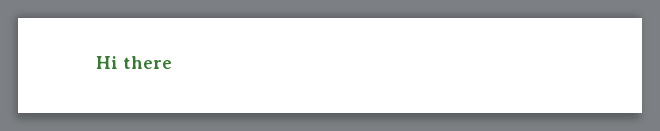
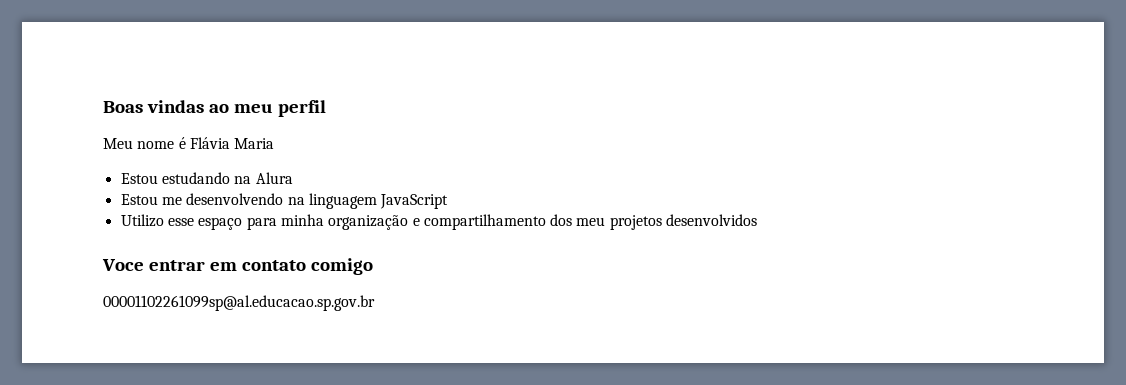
[96,56,172,69] Hi there -> [103,100,326,117] [103,137,275,149] [120,172,293,184] [120,193,449,209] [120,214,758,230] [102,258,373,275] [103,295,375,311] Boas vindas ao meu perfil // Meu nome é Flávia Maria // Estou estudando na Alura // Estou me desenvolvendo na linguagem JavaScript // Utilizo esse espaço para minha organização e compartilhamento dos meu projetos desenvolvidos // Voce entrar em contato comigo // 00001102261099sp@al.educacao.sp.gov.br

